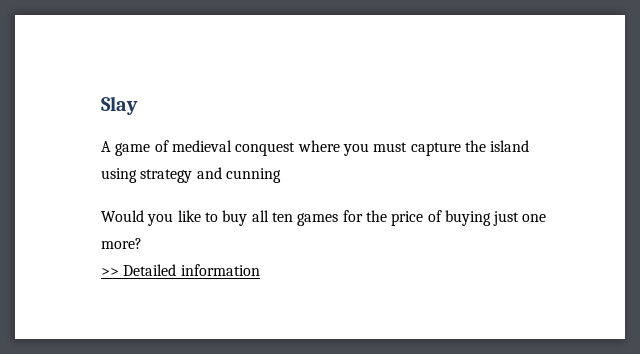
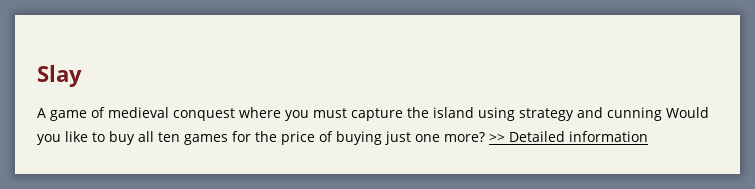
(281, 175) // -> (662, 114) none
(142, 243) // -> (485, 137) none

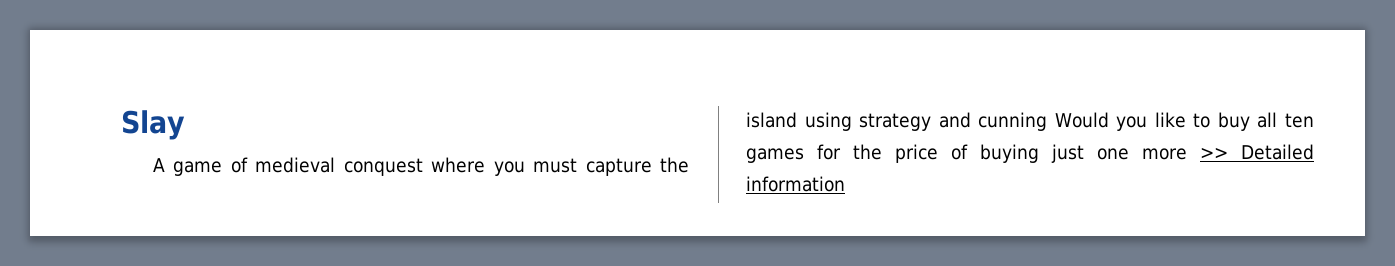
[444,132,485,142] more? -> [1142,148,1187,160] more

